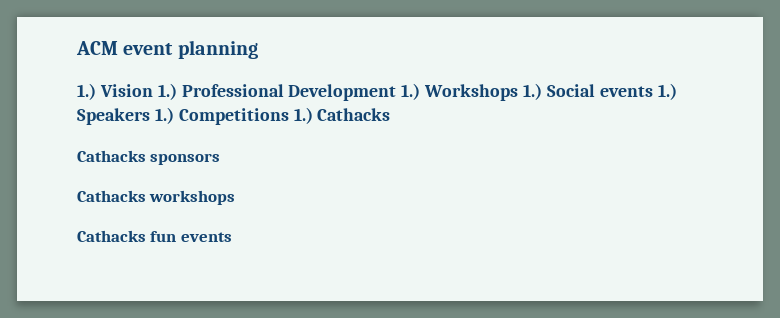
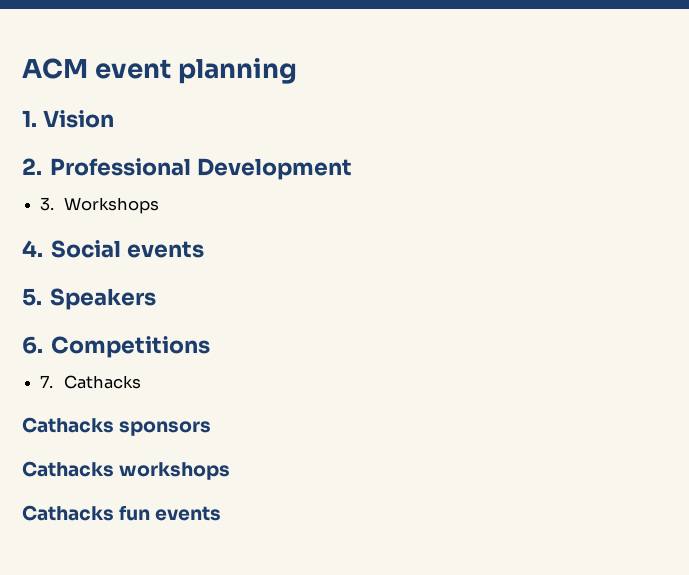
[77,83,96,100] 1.) -> [22,110,37,127] 1.
[157,83,177,100] 1.) -> [22,158,42,175] // 2.
[401,83,421,100] 1.) -> [40,197,55,211] // 3.
[523,83,543,100] 1.) -> [22,240,43,257] // 4.
[657,83,677,100] 1.) -> [22,288,42,306] // 5.
[154,107,174,124] 1.) -> [22,336,43,354] // 6.
[293,107,313,124] 1.) -> [40,375,54,388] // 7.

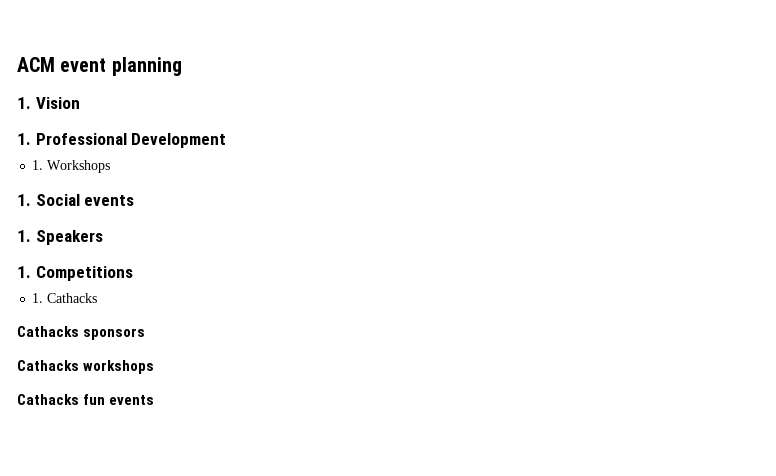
[22,158,42,175] 2. -> [17,133,31,145] 1.
[40,197,55,211] 3. -> [32,160,44,170] 1.
[22,240,43,257] 4. -> [17,194,31,206] 1.
[22,288,42,306] 5. -> [17,230,31,242] 1.
[22,336,43,354] 6. -> [17,266,31,278] 1.
[40,375,54,388] 7. -> [32,293,44,303] 1.

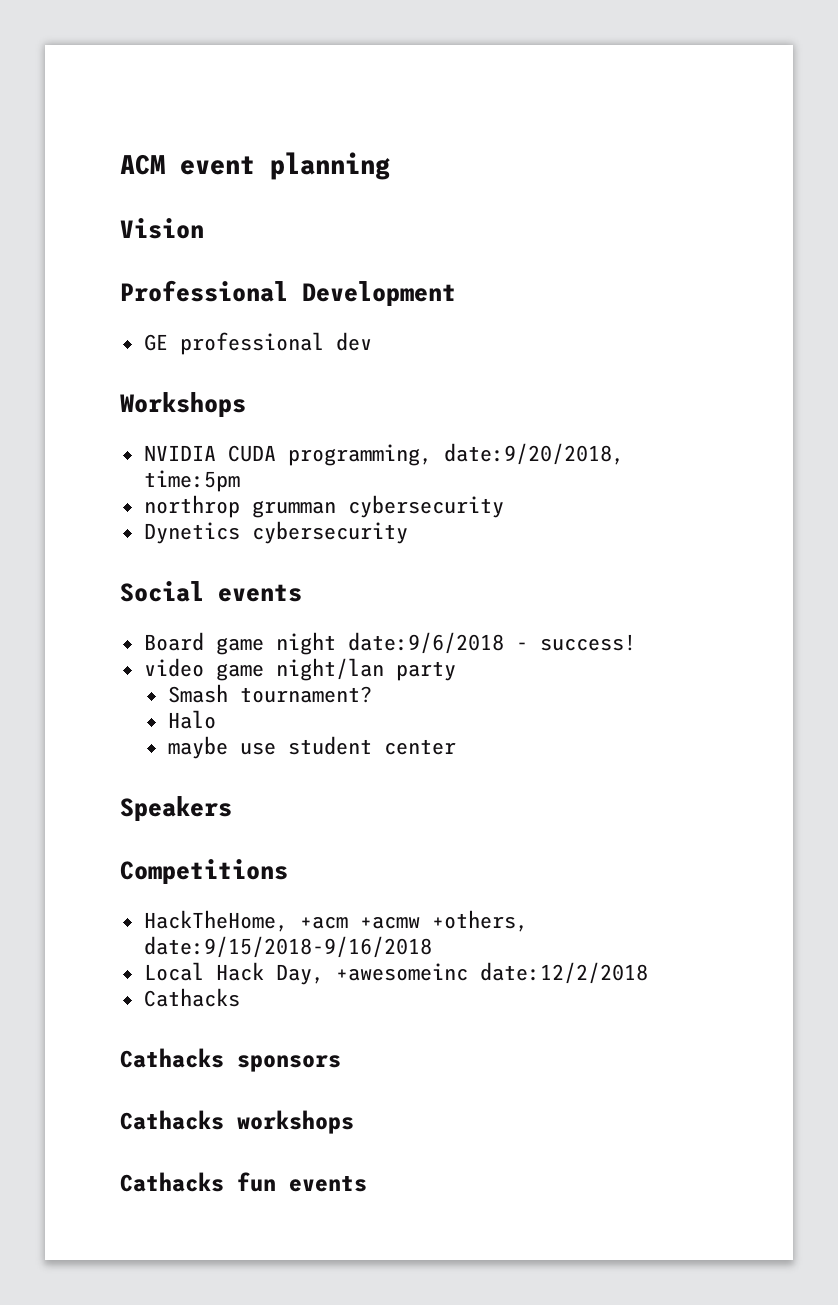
[17,97,31,109] 1. -> (390, 166) none
[17,133,31,145] 1. -> (204, 228) none
[32,160,111,173] [17,194,135,206] [17,230,31,242] 1. Workshops // 1. Social events // 1. -> [143,332,372,355] [120,392,246,417] [143,443,624,466] [143,470,240,492] [143,495,504,518] [143,521,408,544] [120,581,302,602] [143,632,636,655] [143,658,456,681] [167,684,372,703] [167,710,216,729] [167,736,456,759] GE professional dev // Workshops // NVIDIA CUDA programming, date:9/20/2018, time:5pm // northrop grumman cybersecurity // Dynetics cybersecurity // Social events // Board game night date:9/6/2018 - success! // video game night/lan party // Smash tournament? // Halo // maybe use student center //
[17,266,31,278] 1. -> (232, 808) none
[32,293,44,303] 1. -> [143,910,528,932] [143,936,432,958] [143,962,648,985] HackTheHome, +acm +acmw +others, date:9/15/2018-9/16/2018 // Local Hack Day, +awesomeinc date:12/2/2018 //

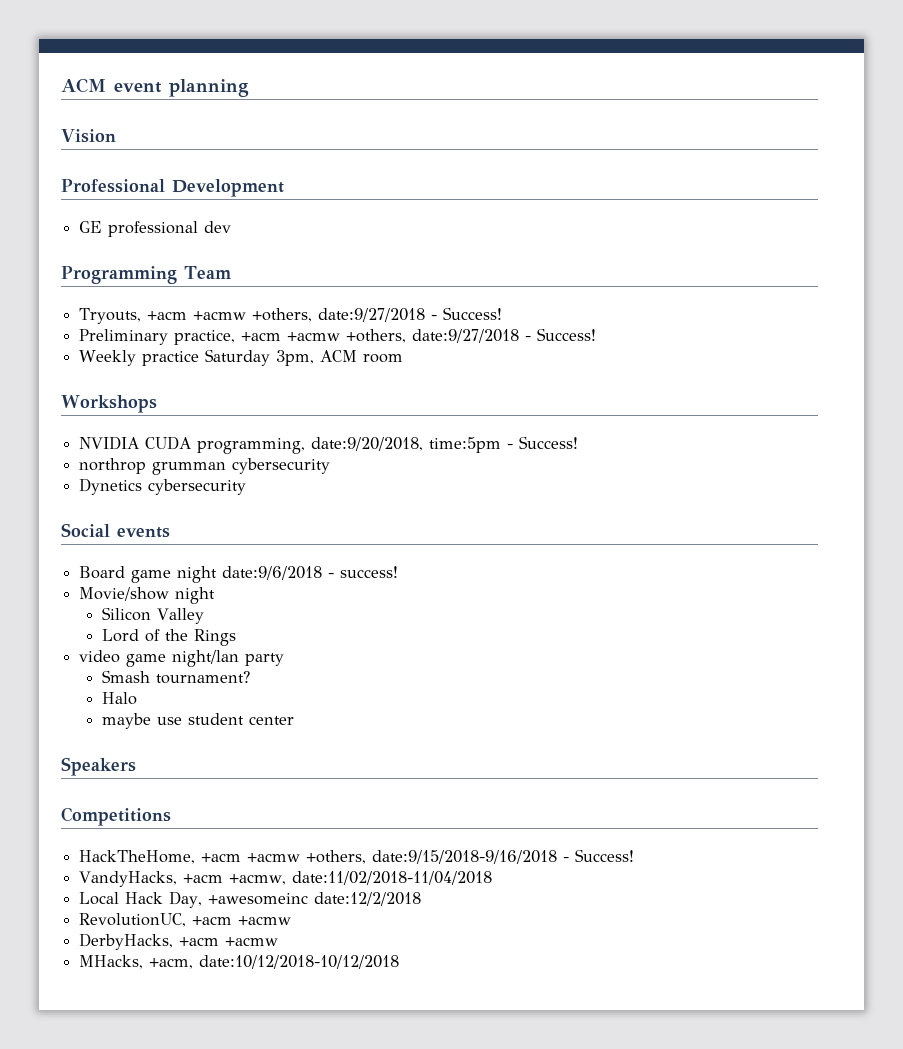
(372, 341) none -> [61,266,231,284] [79,307,503,324] [79,328,597,345] [79,349,404,366] // Programming Team // Tryouts, +acm +acmw +others, date:9/27/2018 - Success! // Preliminary practice, +acm +acmw +others, date:9/27/2018 - Success! // Weekly practice Saturday 3pm, ACM room
(240, 481) none -> [507,436,579,449] - Success!
(636, 642) none -> [79,587,216,604] [102,607,205,624] [102,629,237,646] // Movie/show night // Silicon Valley // Lord of the Rings
(432, 947) none -> [563,849,635,862] [79,871,493,887] - Success! // VandyHacks, +acm +acmw, date:11/02/2018-11/04/2018
[143,988,240,1007] [120,1048,341,1072] [120,1110,354,1134] [120,1172,367,1192] Cathacks // Cathacks sponsors // Cathacks workshops // Cathacks fun events -> [79,913,292,927] [79,933,279,950] [79,955,400,969] RevolutionUC, +acm +acmw // DerbyHacks, +acm +acmw // MHacks, +acm, date:10/12/2018-10/12/2018

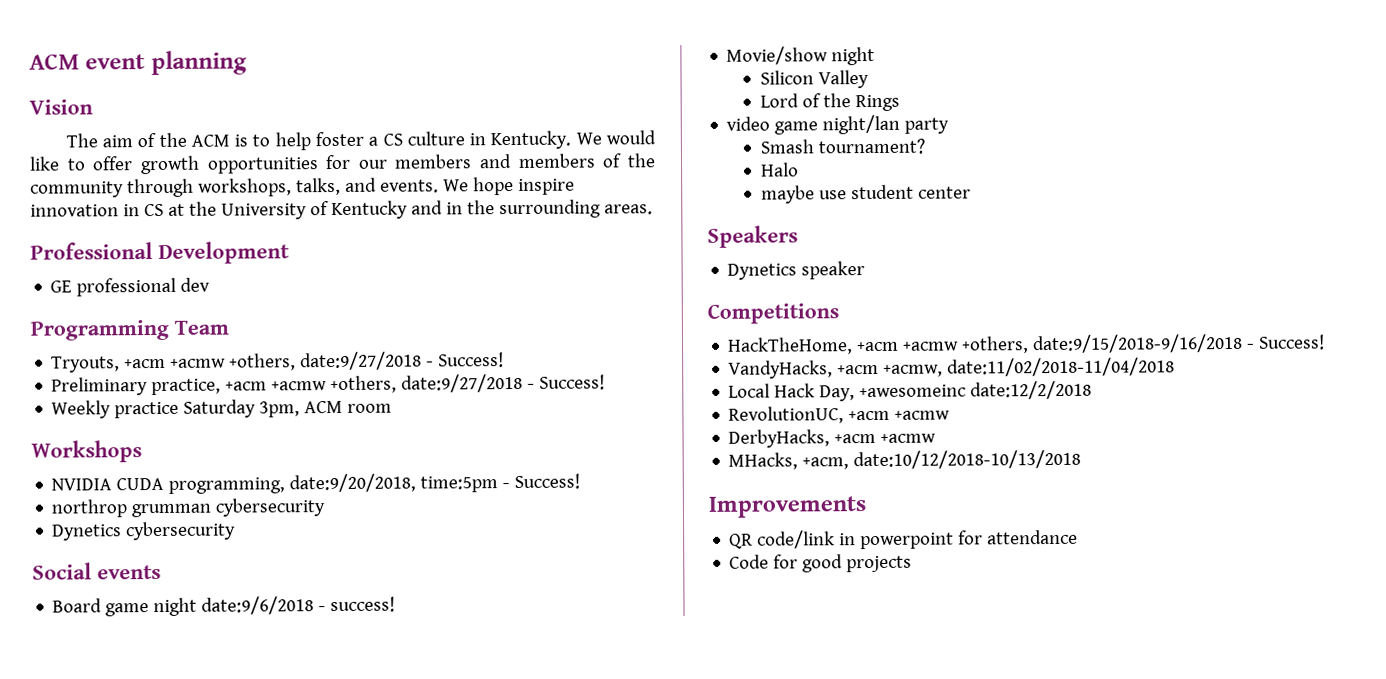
(116, 136) none -> [65,130,657,151] [29,153,656,175] [30,177,575,198] [30,199,653,220] // The aim of the ACM is to help foster a CS culture in Kentucky. We would like to offer growth opportunities for our members and members of the community through workshops, talks, and events. We hope inspire innovation in CS at the University of Kentucky and in the surrounding areas.
(136, 766) none -> [727,261,866,280] // Dynetics speaker
[199,955,400,969] date:10/12/2018-10/12/2018 -> [853,449,1082,470] [708,496,866,518] [729,529,1079,550] [729,554,913,573] date:10/12/2018-10/13/2018 // Improvements // QR code/link in powerpoint for attendance // Code for good projects

